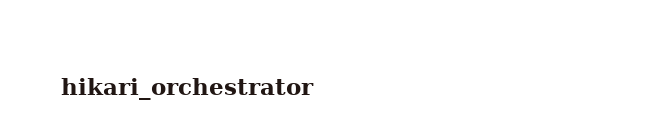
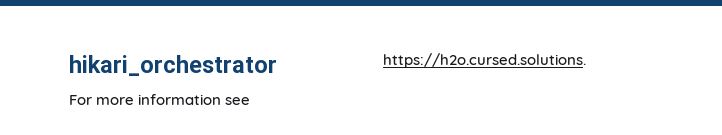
(314, 89) none -> [69,94,251,105] [383,53,586,68] // For more information see https://h2o.cursed.solutions.

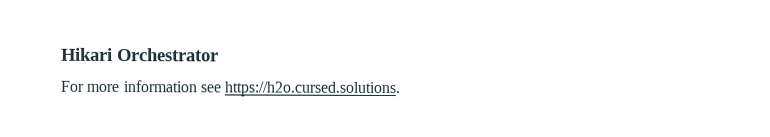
[69,55,277,76] hikari_orchestrator -> [61,47,219,62] Hikari Orchestrator

